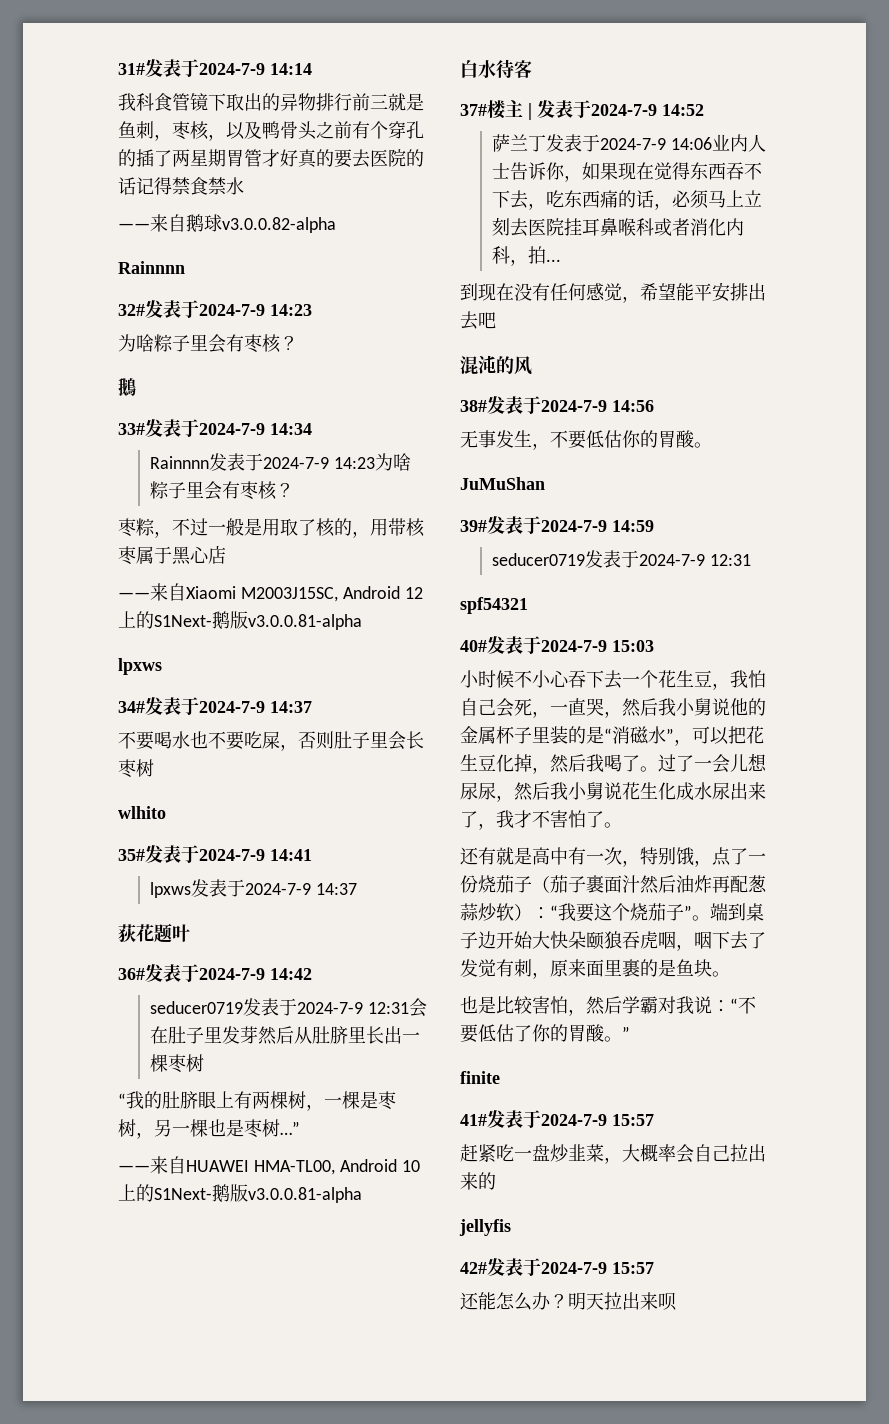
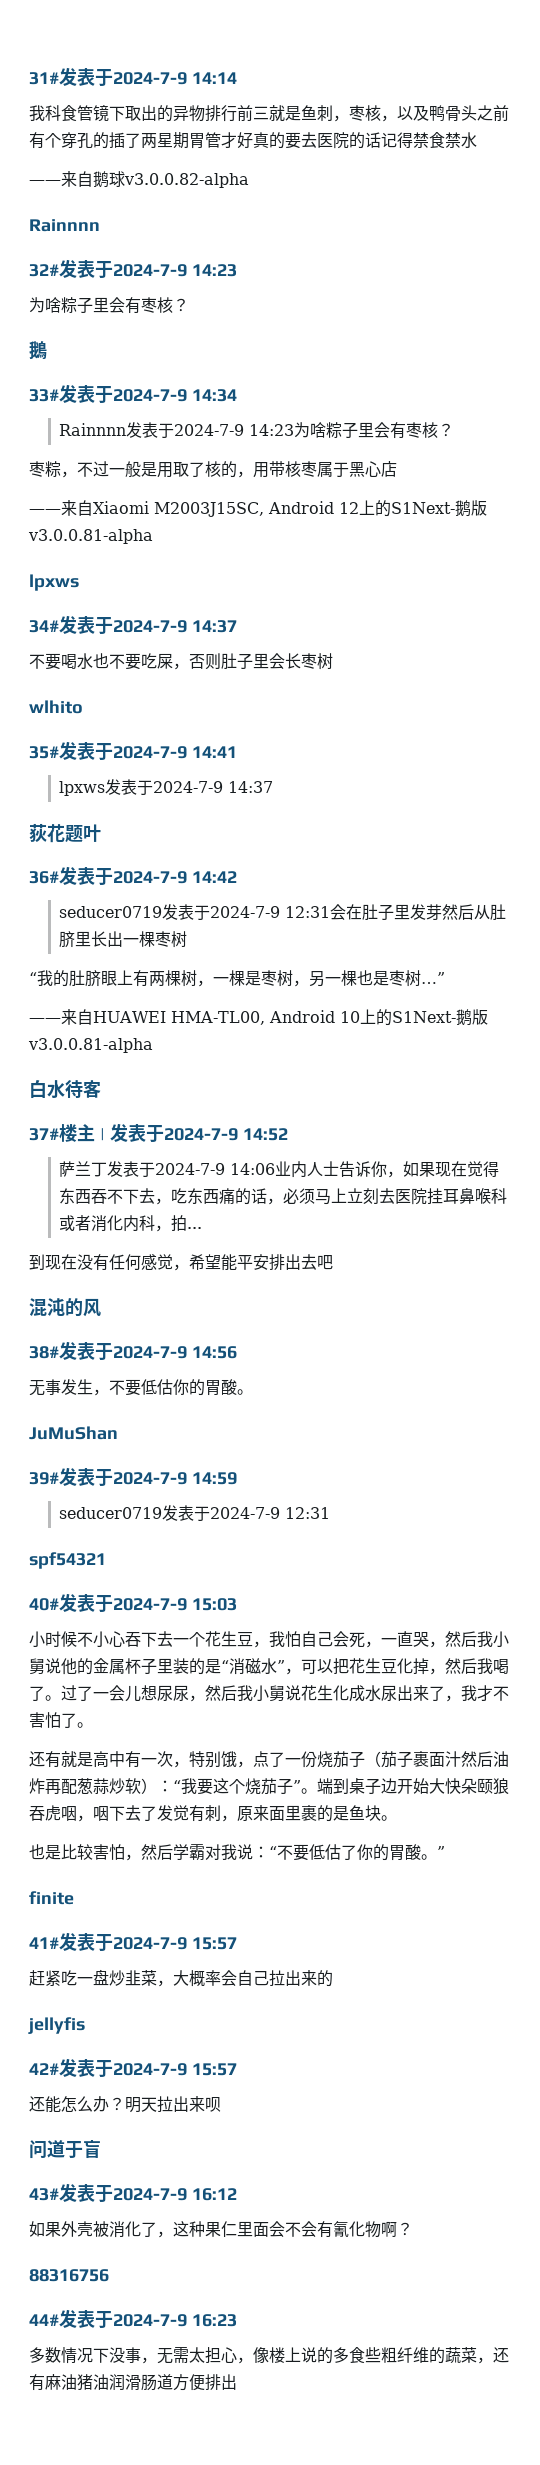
(677, 1301) none -> [29,2140,101,2159] [29,2183,237,2202] [29,2221,413,2238] [29,2269,109,2282] [29,2309,237,2328] [29,2347,509,2364] [29,2374,237,2391] // 问道于盲 // 43#发表于2024-7-9 16:12 // 如果外壳被消化了，这种果仁里面会不会有氰化物啊？ // 88316756 // 44#发表于2024-7-9 16:23 // 多数情况下没事，无需太担心，像楼上说的多食些粗纤维的蔬菜，还有麻油猪油润滑肠道方便排出

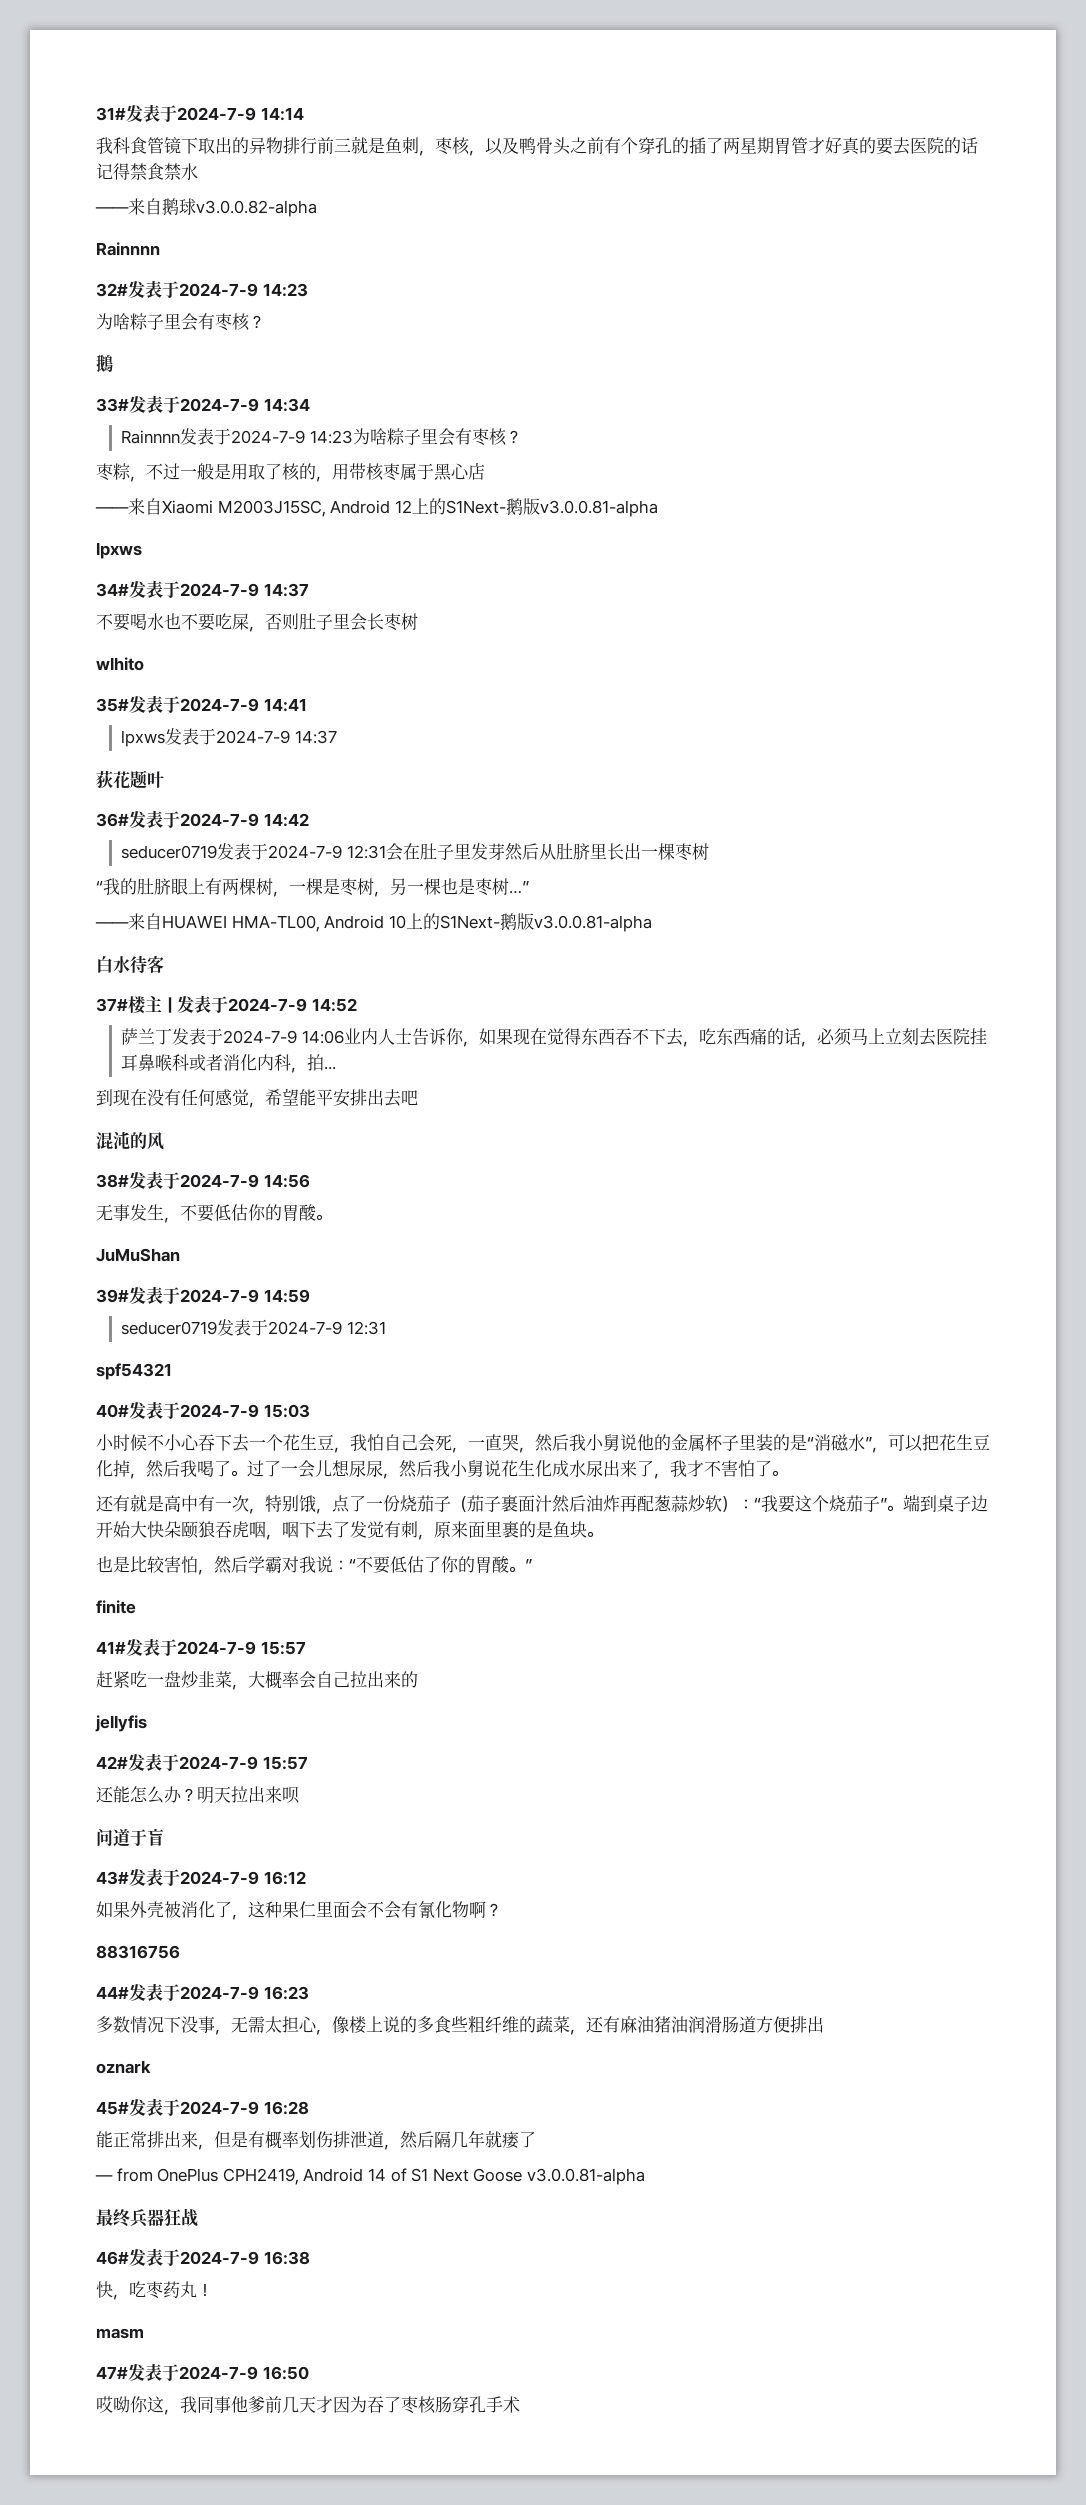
(237, 2382) none -> [96,2060,151,2074] [96,2098,309,2116] [96,2130,536,2150] [95,2168,645,2185] [96,2208,198,2227] [96,2248,310,2266] [96,2281,213,2300] [96,2328,144,2339] [96,2363,309,2381] [96,2396,520,2415] // oznark // 45#发表于2024-7-9 16:28 // 能正常排出来，但是有概率划伤排泄道，然后隔几年就瘘了 // — from OnePlus CPH2419, Android 14 of S1 Next Goose v3.0.0.81-alpha // 最终兵器狂战 // 46#发表于2024-7-9 16:38 // 快，吃枣药丸！ // masm // 47#发表于2024-7-9 16:50 // 哎呦你这，我同事他爹前几天才因为吞了枣核肠穿孔手术

